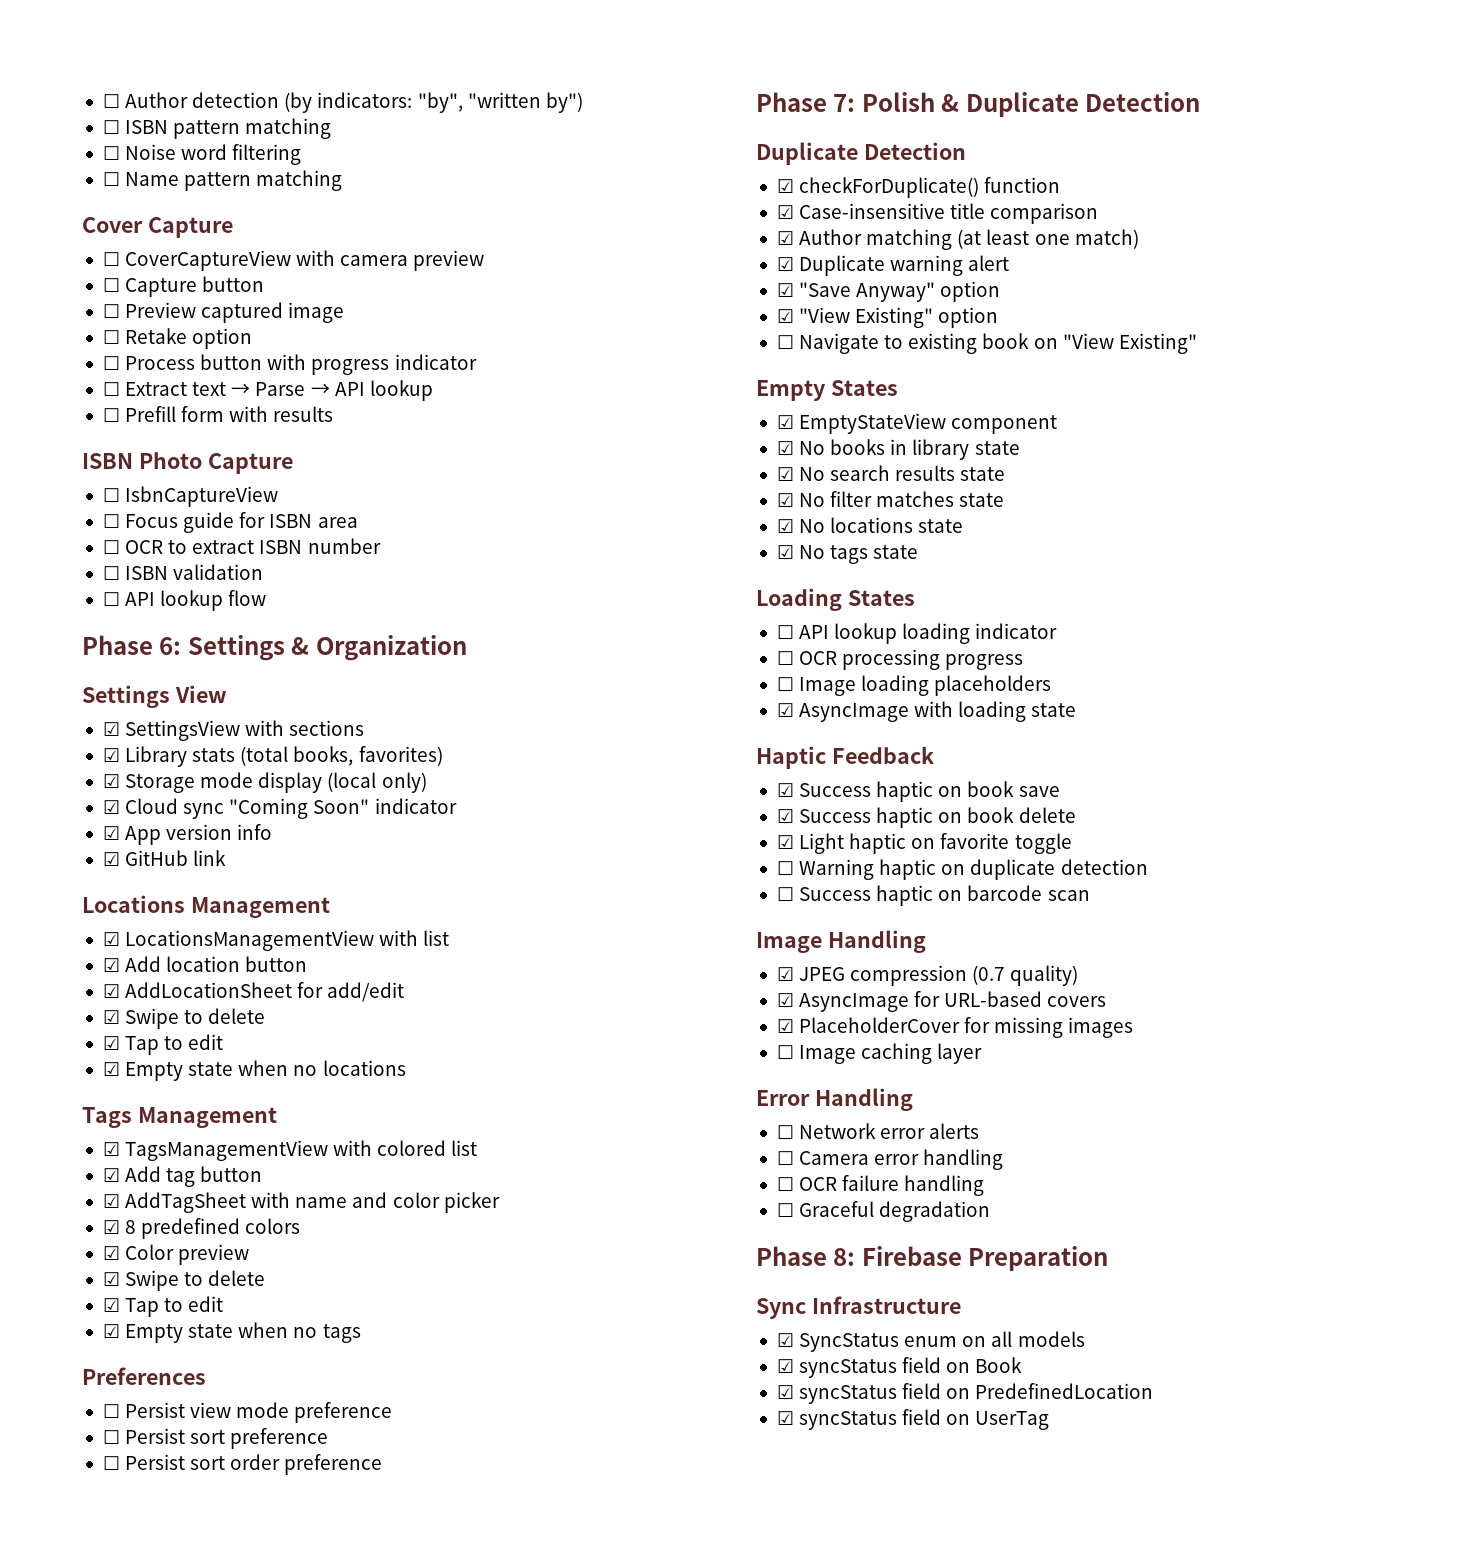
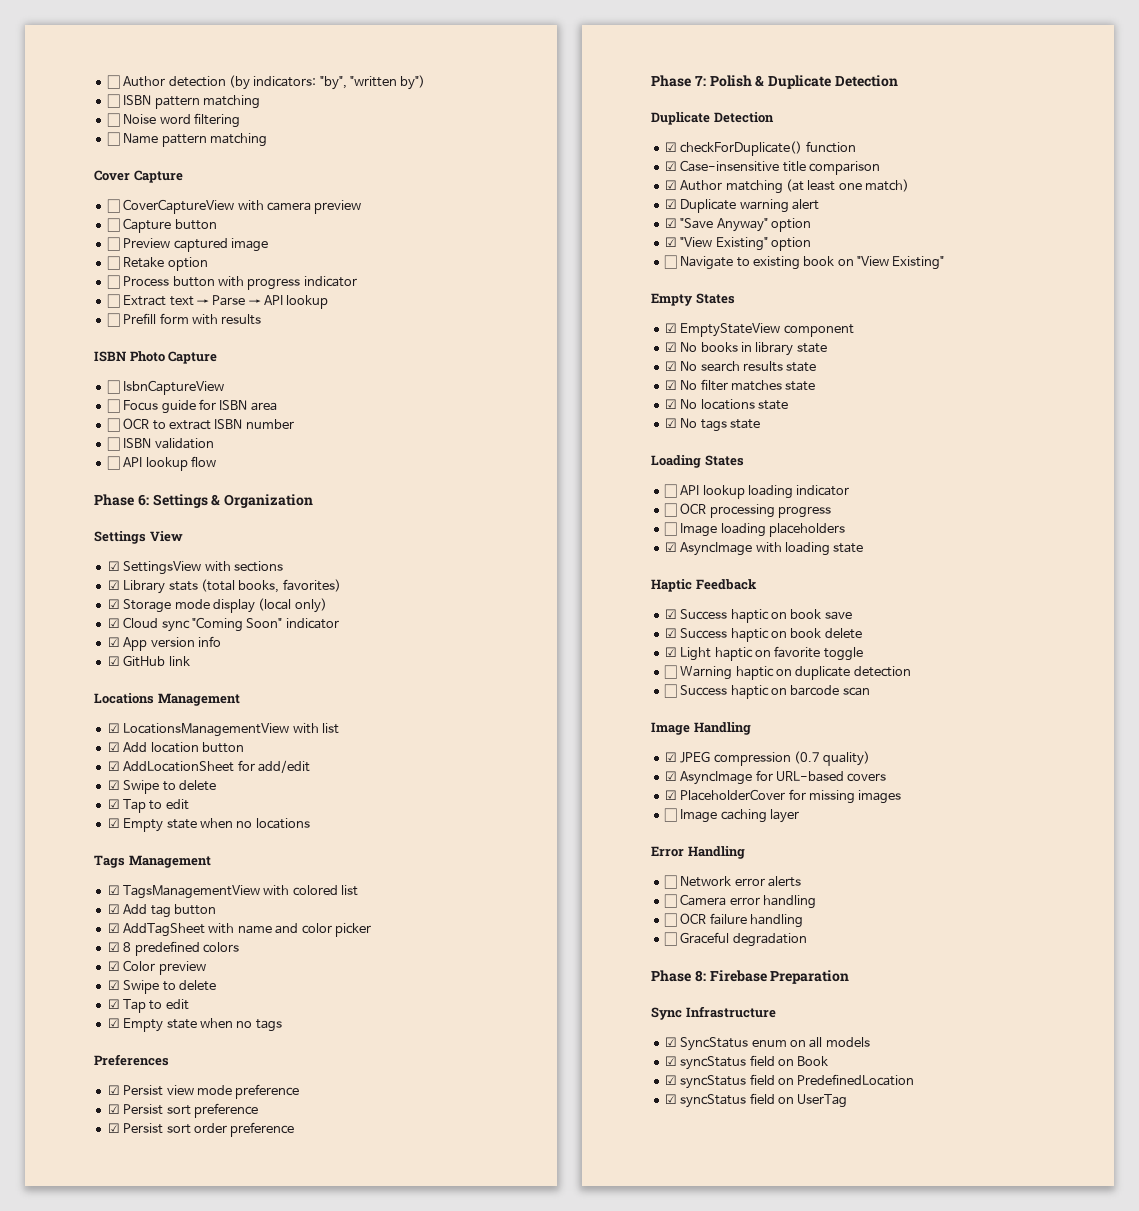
[102,1404,120,1418] ☐ -> [107,1085,120,1095] ☑
[102,1430,120,1444] ☐ -> [107,1104,120,1114] ☑
[102,1456,120,1470] ☐ -> [107,1123,120,1133] ☑

